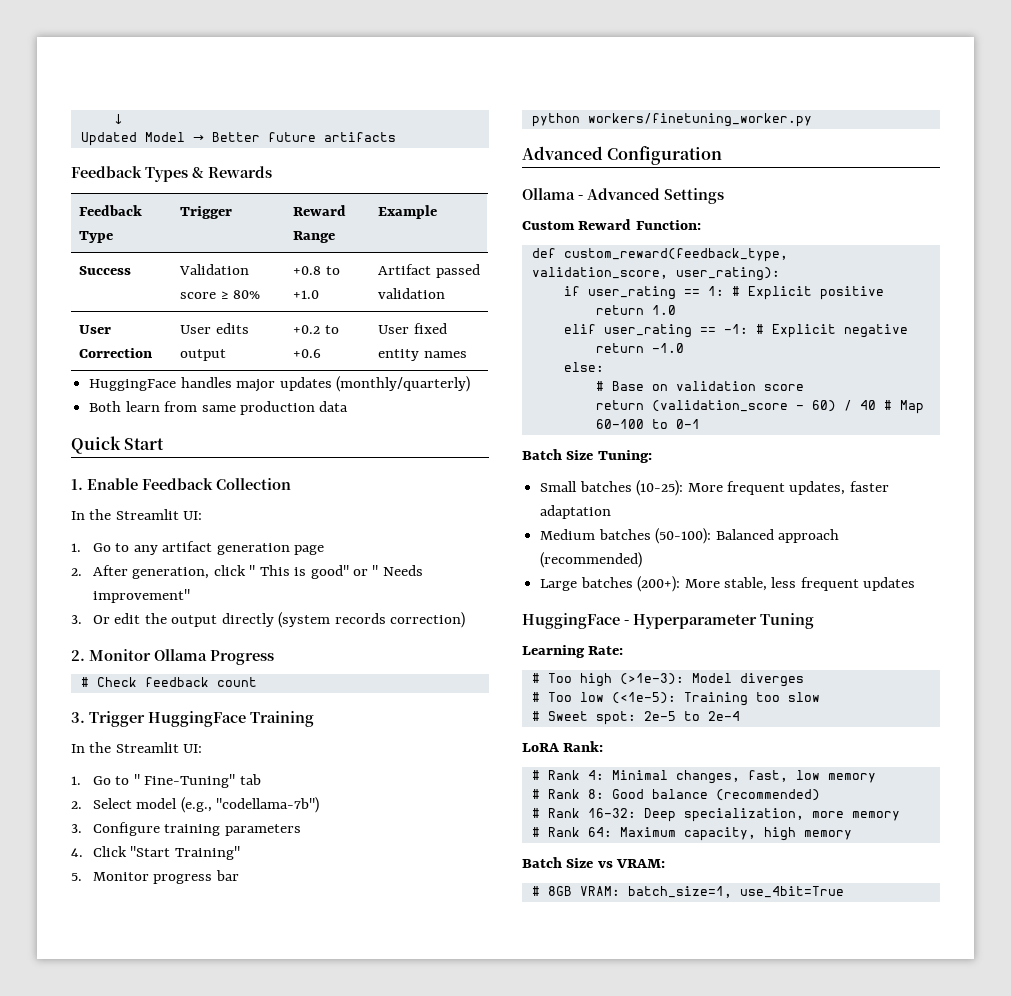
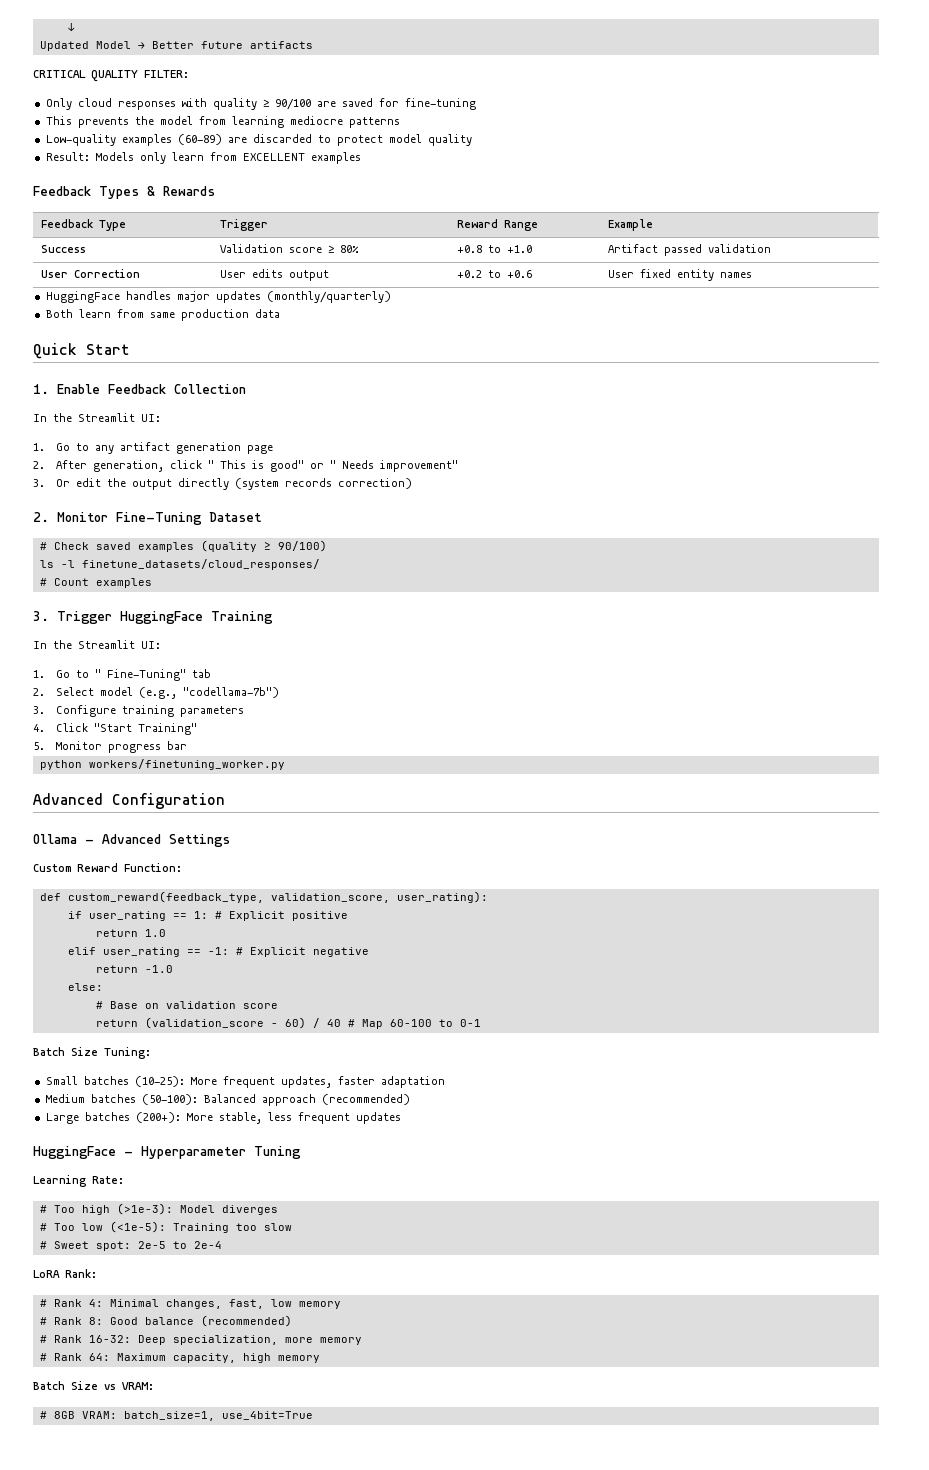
(396, 137) none -> [33,70,189,82] [45,98,476,110] [45,116,400,128] [45,134,472,146] [45,152,361,164] // CRITICAL QUALITY FILTER: // Only cloud responses with quality ≥ 90/100 are saved for fine-tuning // This prevents the model from learning mediocre patterns // Low-quality examples (60-89) are discarded to protect model quality // Result: Models only learn from EXCELLENT examples
[154,649,274,665] Ollama Progress -> [116,512,262,525] Fine-Tuning Dataset
[144,677,257,687] feedback count -> [95,540,327,552] [39,559,320,570] [39,578,152,588] saved examples (quality ≥ 90/100) // ls -l finetune_datasets/cloud_responses/ // # Count examples

